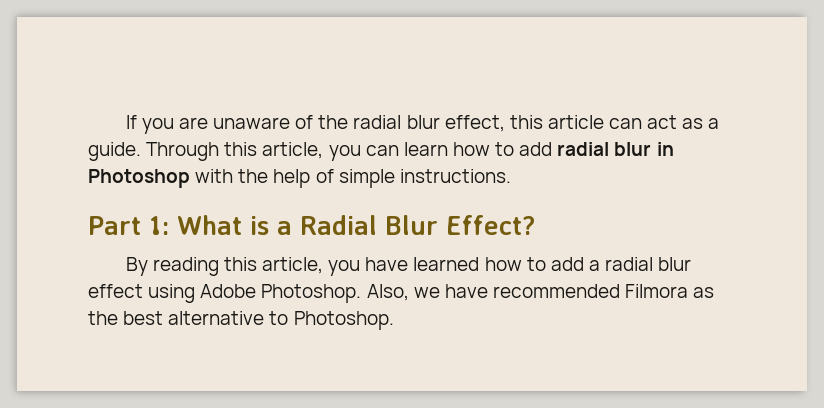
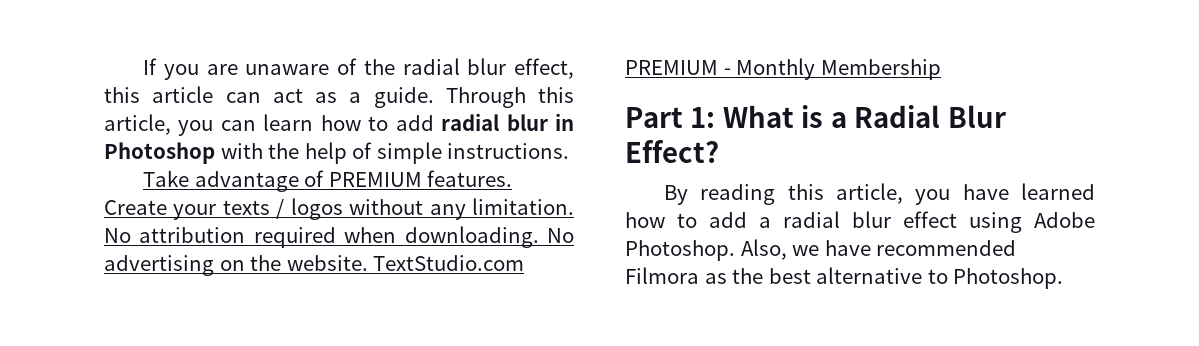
(511, 176) none -> [143,170,513,192] [104,198,574,220] [104,226,575,248] [104,255,525,276] [625,58,941,80] // Take advantage of PREMIUM features. Create your texts / logos without any limitation. No attribution required when downloading. No advertising on the website. TextStudio.com PREMIUM - Monthly Membership

